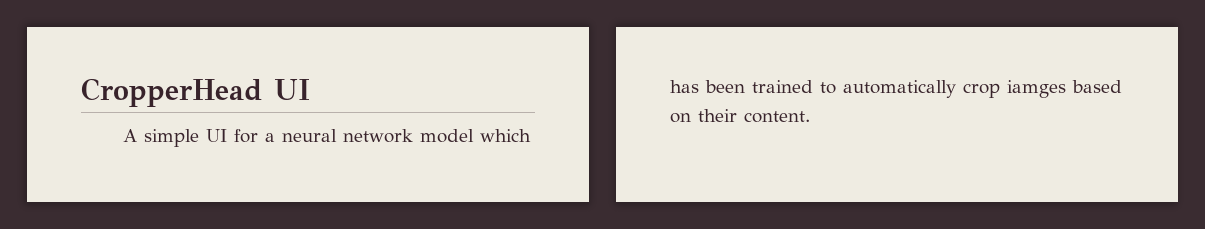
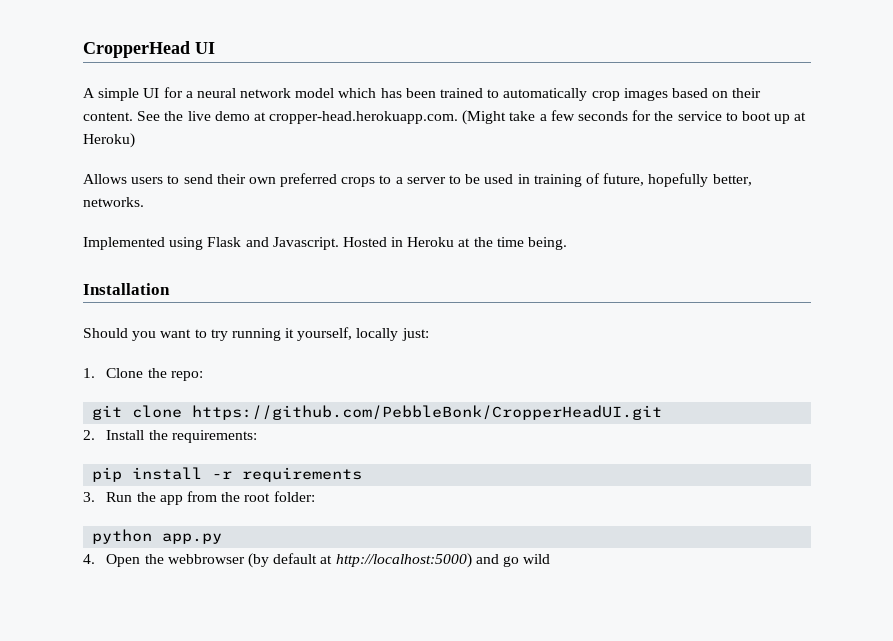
[1007,80,1066,98] iamges -> [623,88,668,101] images
(810, 117) none -> [137,110,807,125] [83,133,135,148] [83,173,752,187] [83,197,144,207] [83,237,568,250] [83,283,170,295] [83,327,429,341] [83,368,203,381] [92,405,663,420] [83,430,257,443] [92,467,363,482] [83,491,315,505] [92,529,223,544] [83,553,551,568] See the live demo at cropper-head.herokuapp.com. (Might take a few seconds for the service to boot up at Heroku) // Allows users to send their own preferred crops to a server to be used in training of future, hopefully better, networks. // Implemented using Flask and Javascript. Hosted in Heroku at the time being. // Installation // Should you want to try running it yourself, locally just: // 1. Clone the repo: // git clone https://github.com/PebbleBonk/CropperHeadUI.git // 2. Install the requirements: // pip install -r requirements // 3. Run the app from the root folder: // python app.py // 4. Open the webbrowser (by default at http://localhost:5000) and go wild

